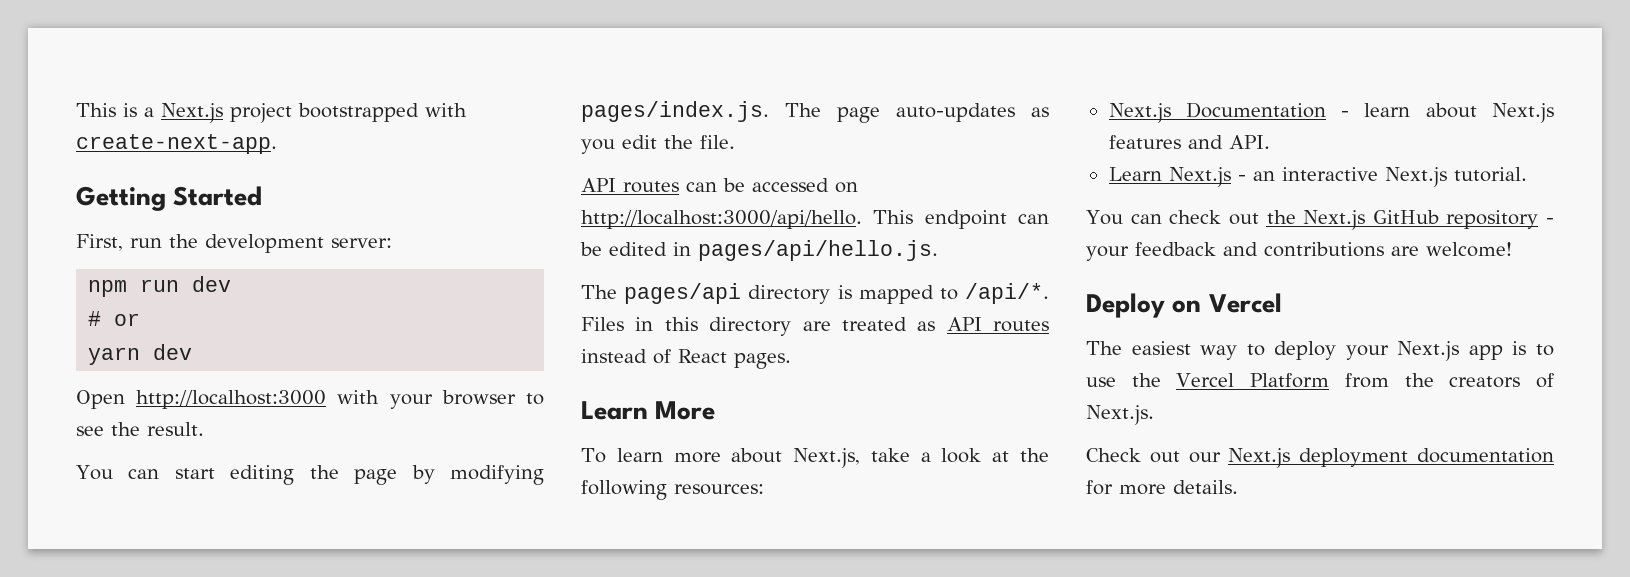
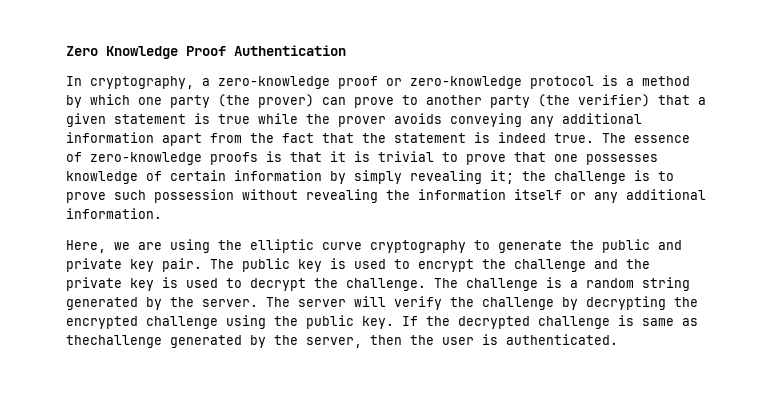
[76,103,467,123] [76,134,277,154] [76,186,263,211] [76,234,392,253] [88,276,232,297] [88,311,141,326] [88,344,193,365] [76,390,544,409] [76,422,204,436] [76,465,544,485] [581,101,1049,123] [581,135,735,154] [581,178,858,193] [581,210,1049,229] [580,240,938,261] [581,283,1049,304] [581,317,1049,336] [581,349,791,369] [581,401,716,420] [581,448,1049,468] [581,480,764,500] [1108,102,1554,123] [1108,135,1270,149] [1108,167,1527,187] [1086,210,1554,230] [1086,242,1512,261] [1086,293,1282,318] [1086,341,1554,361] [1086,373,1554,388] [1086,405,1154,425] [1086,448,1554,468] [1086,480,1238,495] This is a Next.js project bootstrapped with create-next-app. // Getting Started // First, run the development server: // npm run dev // # or // yarn dev // Open http://localhost:3000 with your browser to see the result. // You can start editing the page by modifying pages/index.js. The page auto-updates as you edit the file. // API routes can be accessed on http://localhost:3000/api/hello. This endpoint can be edited in pages/api/hello.js. // The pages/api directory is mapped to /api/*. Files in this directory are treated as API routes instead of React pages. // Learn More // To learn more about Next.js, take a look at the following resources: // Next.js Documentation - learn about Next.js features and API. // Learn Next.js - an interactive Next.js tutorial. // You can check out the Next.js GitHub repository - your feedback and contributions are welcome! // Deploy on Vercel // The easiest way to deploy your Next.js app is to use the Vercel Platform from the creators of Next.js. // Check out our Next.js deployment documentation for more details. -> [66,45,346,59] [66,75,690,89] [66,94,706,108] [66,113,642,127] [66,132,690,146] [66,151,658,165] [66,170,674,184] [66,189,706,203] [66,208,162,219] [66,239,682,253] [66,258,650,272] [66,277,690,291] [66,296,698,310] [66,315,698,329] [66,334,618,348] Zero Knowledge Proof Authentication // In cryptography, a zero-knowledge proof or zero-knowledge protocol is a method by which one party (the prover) can prove to another party (the verifier) that a given statement is true while the prover avoids conveying any additional information apart from the fact that the statement is indeed true. The essence of zero-knowledge proofs is that it is trivial to prove that one possesses knowledge of certain information by simply revealing it; the challenge is to prove such possession without revealing the information itself or any additional information. // Here, we are using the elliptic curve cryptography to generate the public and private key pair. The public key is used to encrypt the challenge and the private key is used to decrypt the challenge. The challenge is a random string generated by the server. The server will verify the challenge by decrypting the encrypted challenge using the public key. If the decrypted challenge is same as thechallenge generated by the server, then the user is authenticated.

